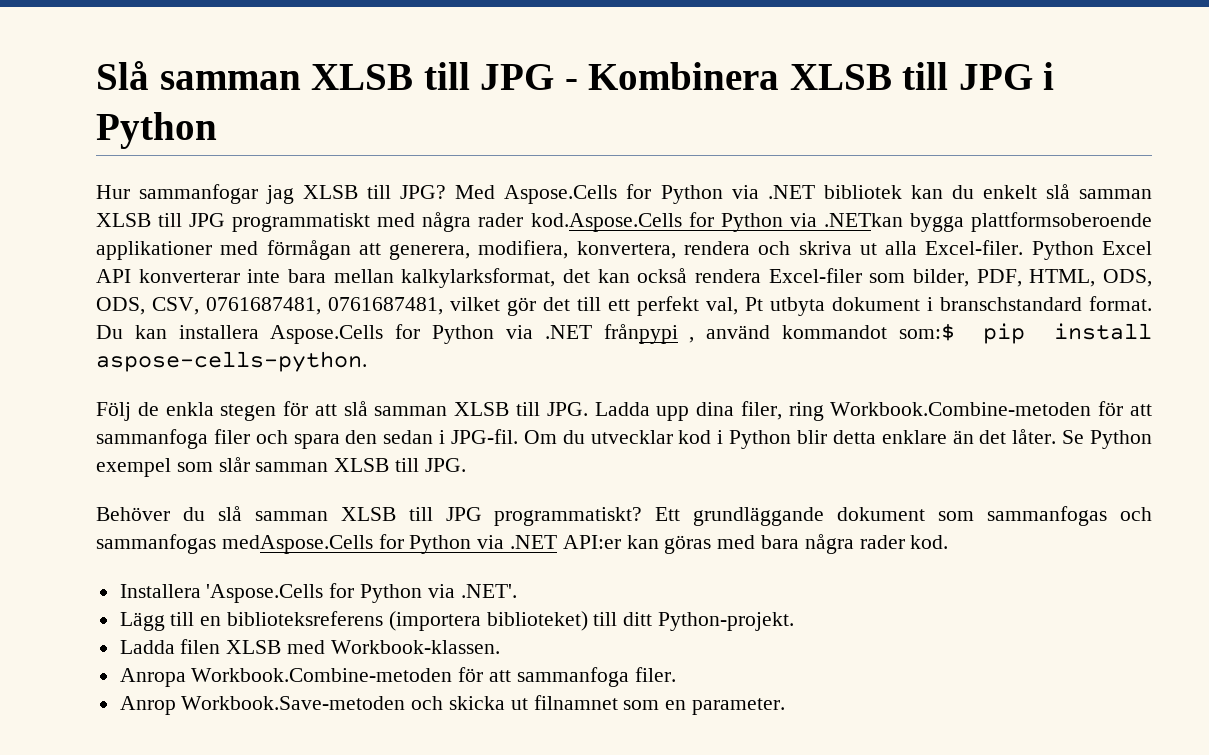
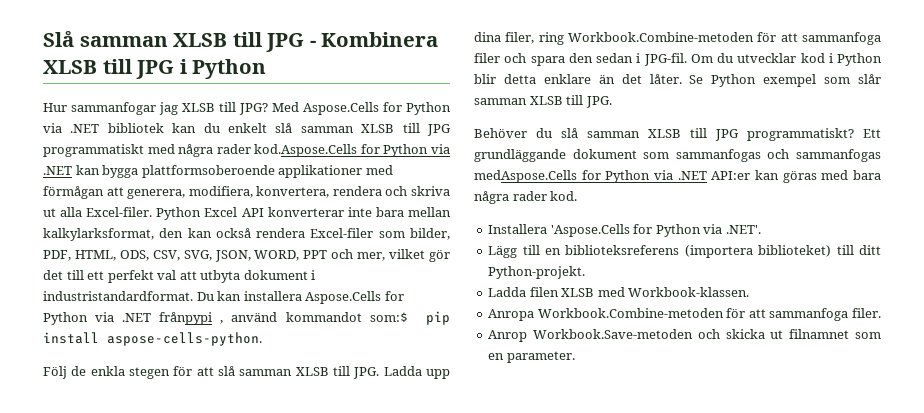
[823,213,903,227] .NETkan -> [43,165,100,175] .NET kan
[563,269,590,283] det -> [159,228,184,238] den
[96,297,443,315] ODS, CSV, 0761687481, 0761687481, -> [152,249,386,262] CSV, SVG, JSON, WORD, PPT och mer,
[706,297,763,315] val, Pt -> [157,270,197,280] val att
[940,296,1152,311] branschstandard format. -> [43,291,193,301] industristandardformat.

